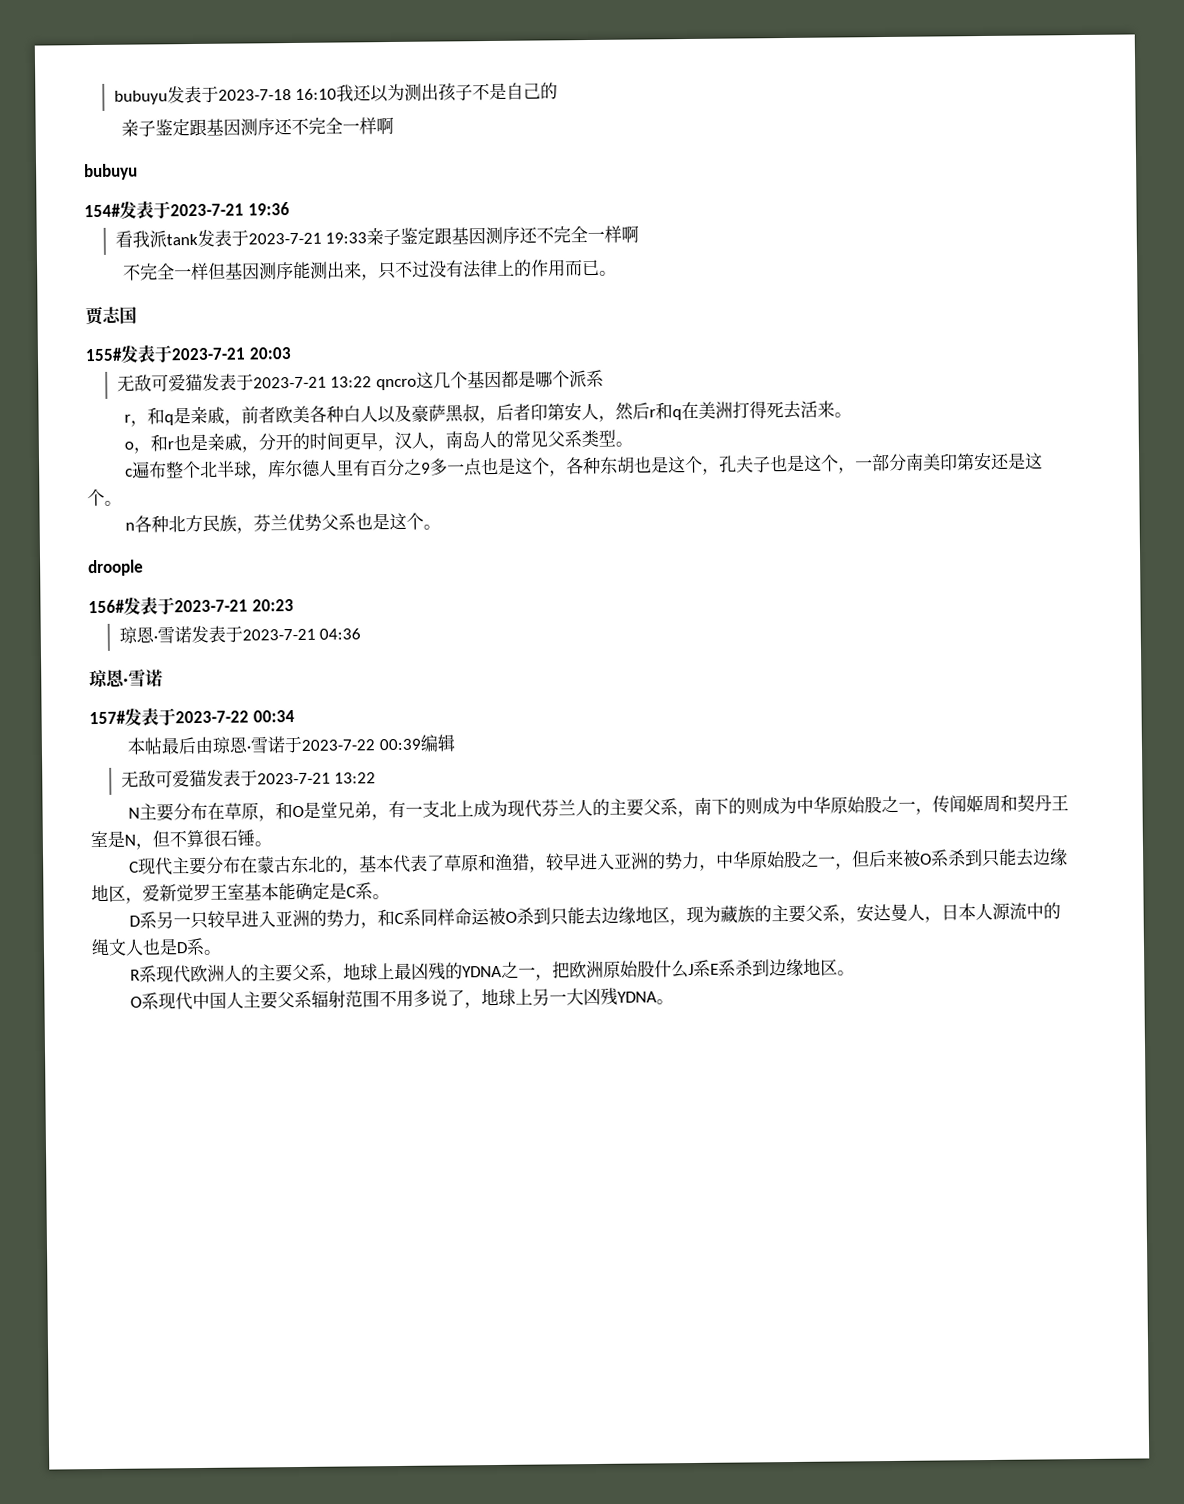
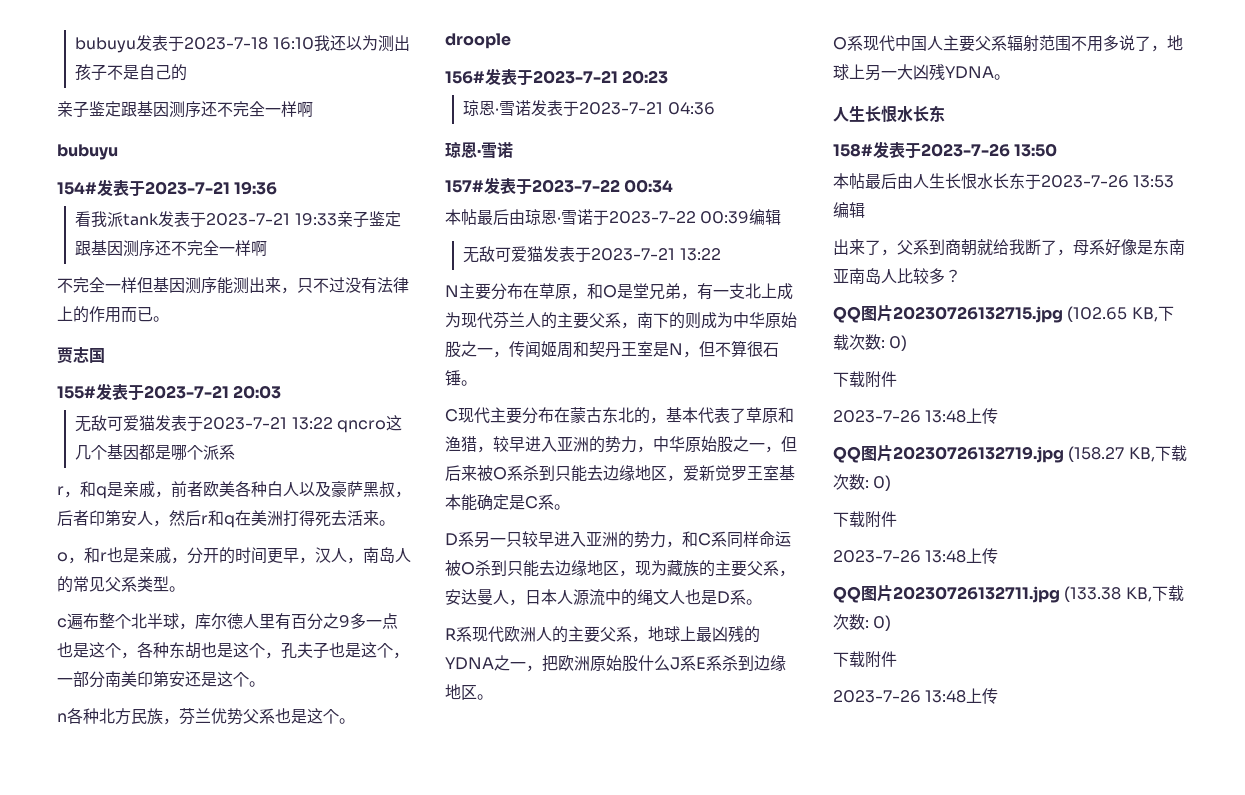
(674, 1002) none -> [833,105,945,123] [833,141,1058,159] [833,173,1175,189] [833,202,865,218] [833,239,1185,256] [833,268,961,285] [833,305,1174,323] [833,334,908,351] [833,371,897,388] [833,408,999,424] [833,445,1187,463] [833,474,892,491] [833,511,897,528] [833,548,999,564] [833,585,1184,603] [833,614,892,631] [833,651,897,668] [833,688,999,704] // 人生长恨水长东 // 158#发表于2023-7-26 13:50 // 本帖最后由人生长恨水长东于2023-7-26 13:53编辑 // 出来了，父系到商朝就给我断了，母系好像是东南亚南岛人比较多？ // QQ图片20230726132715.jpg (102.65 KB,下载次数: 0) // 下载附件 // 2023-7-26 13:48上传 // QQ图片20230726132719.jpg (158.27 KB,下载次数: 0) // 下载附件 // 2023-7-26 13:48上传 // QQ图片20230726132711.jpg (133.38 KB,下载次数: 0) // 下载附件 // 2023-7-26 13:48上传

